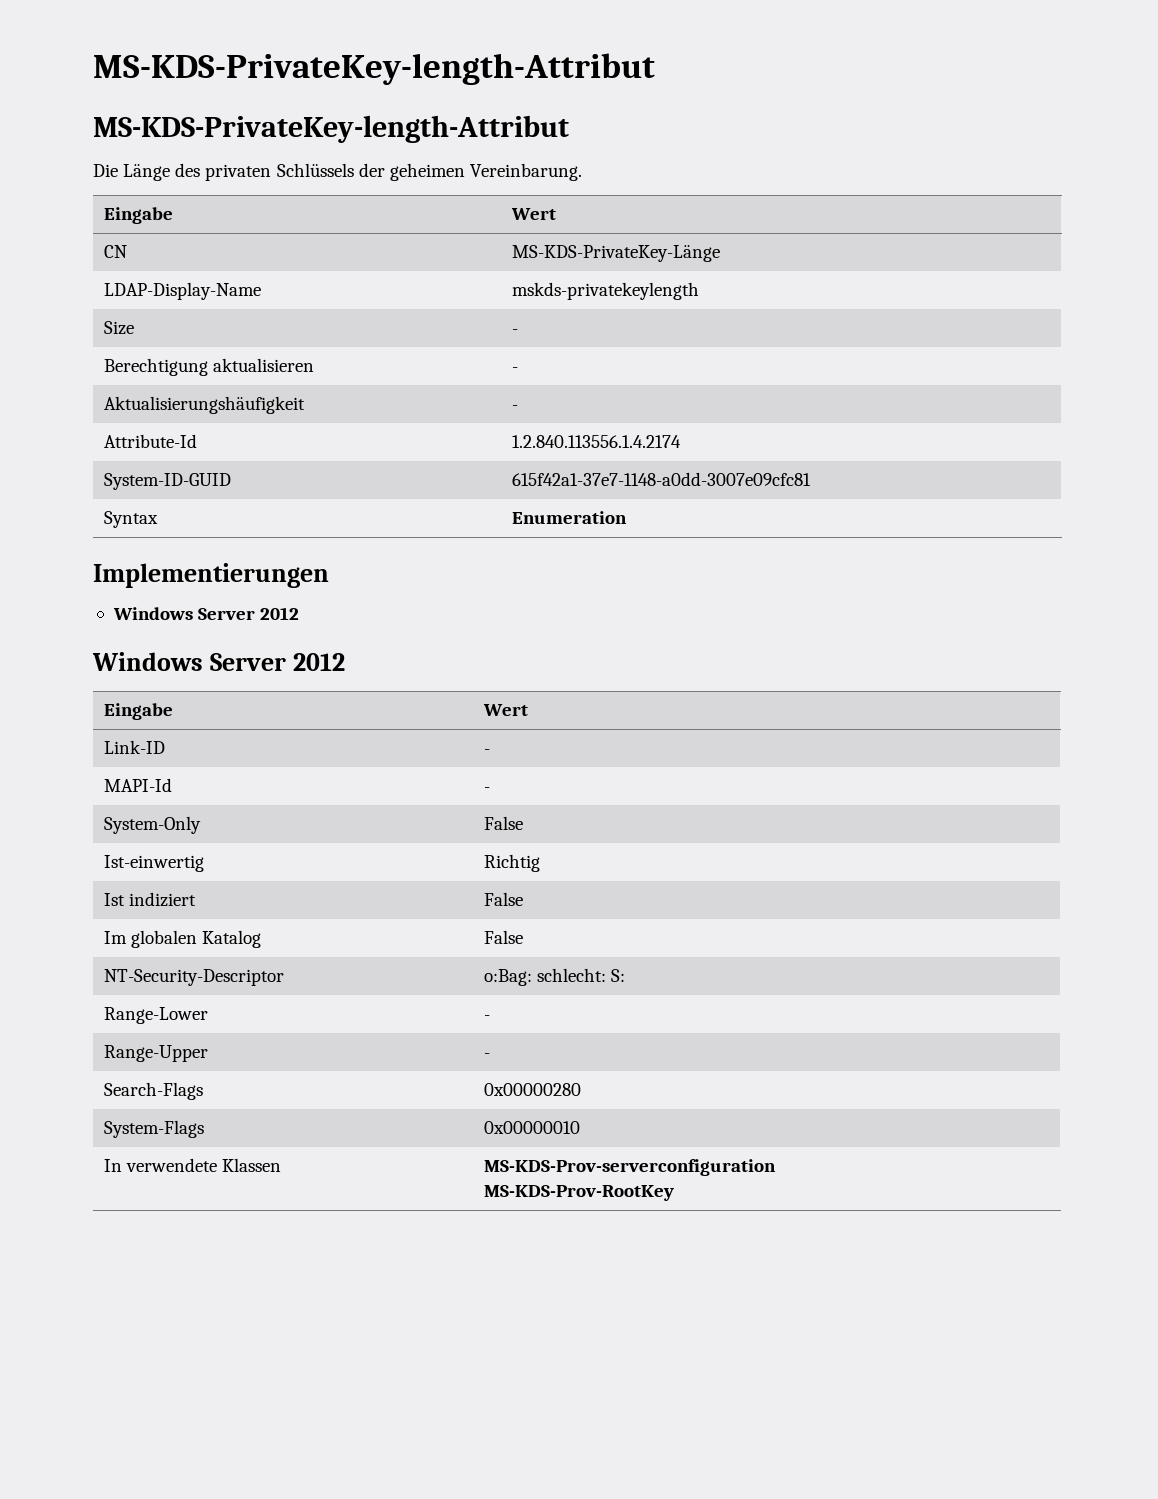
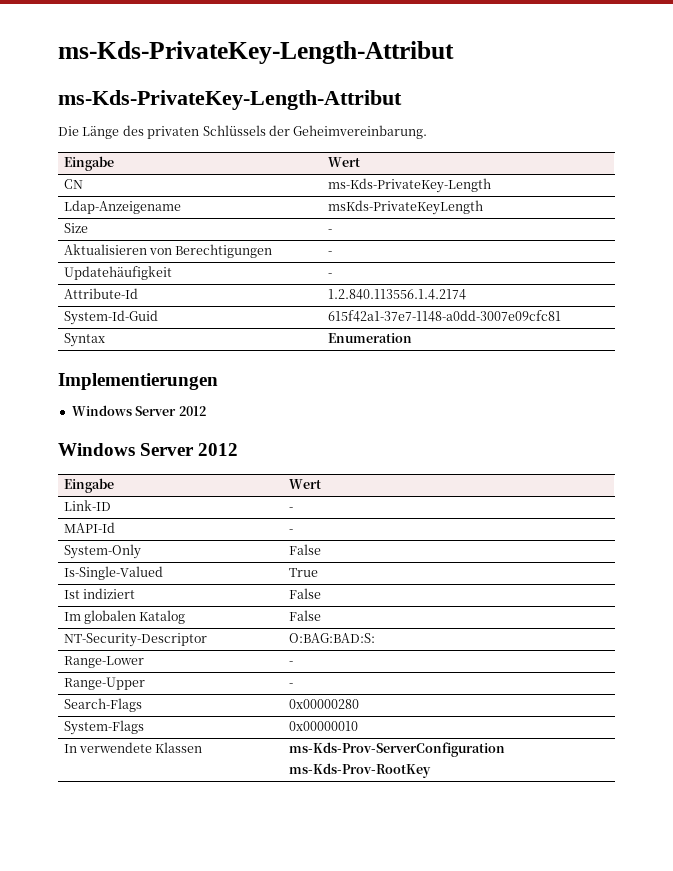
[93,53,655,85] [93,115,569,143] MS-KDS-PrivateKey-length-Attribut // MS-KDS-PrivateKey-length-Attribut -> [58,41,454,64] [58,90,402,110] ms-Kds-PrivateKey-Length-Attribut // ms-Kds-PrivateKey-Length-Attribut
[389,163,582,181] geheimen Vereinbarung. -> [293,125,428,139] Geheimvereinbarung.
[512,245,721,262] [104,282,262,300] [512,282,700,300] MS-KDS-PrivateKey-Länge // LDAP-Display-Name | mskds-privatekeylength -> [327,178,491,193] [63,200,181,214] [327,200,483,215] ms-Kds-PrivateKey-Length // Ldap-Anzeigename | msKds-PrivateKeyLength
[104,358,315,376] [512,367,519,372] [104,396,306,414] Berechtigung aktualisieren | - // Aktualisierungshäufigkeit -> [63,244,273,258] [327,251,332,255] [63,266,172,280] Aktualisieren von Berechtigungen | - // Updatehäufigkeit
[104,473,232,490] System-ID-GUID -> [63,310,158,325] System-Id-Guid
[104,855,205,872] [484,854,541,872] Ist-einwertig | Richtig -> [63,566,163,580] [288,568,318,577] Is-Single-Valued | True
[484,968,626,986] o:Bag: schlecht: S: -> [288,633,375,643] O:BAG:BAD:S:
[484,1159,777,1176] [484,1185,675,1201] MS-KDS-Prov-serverconfiguration // MS-KDS-Prov-RootKey -> [288,742,505,757] [288,763,431,778] ms-Kds-Prov-ServerConfiguration // ms-Kds-Prov-RootKey

